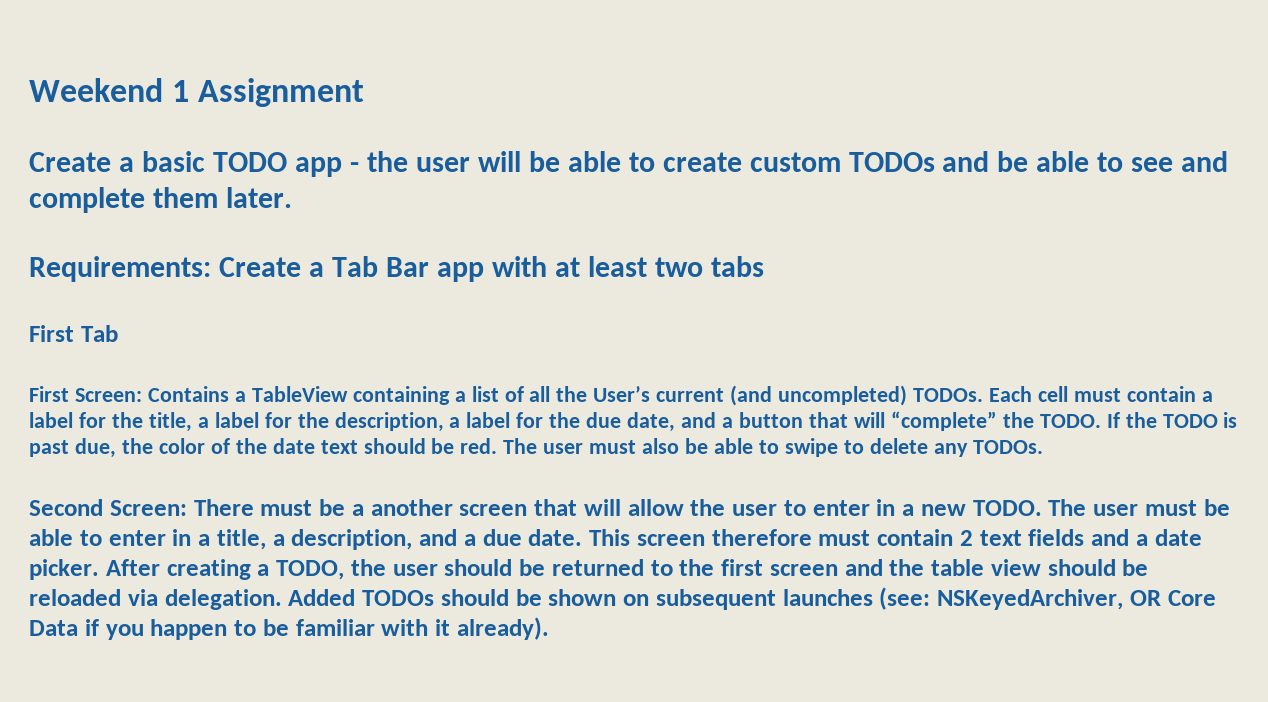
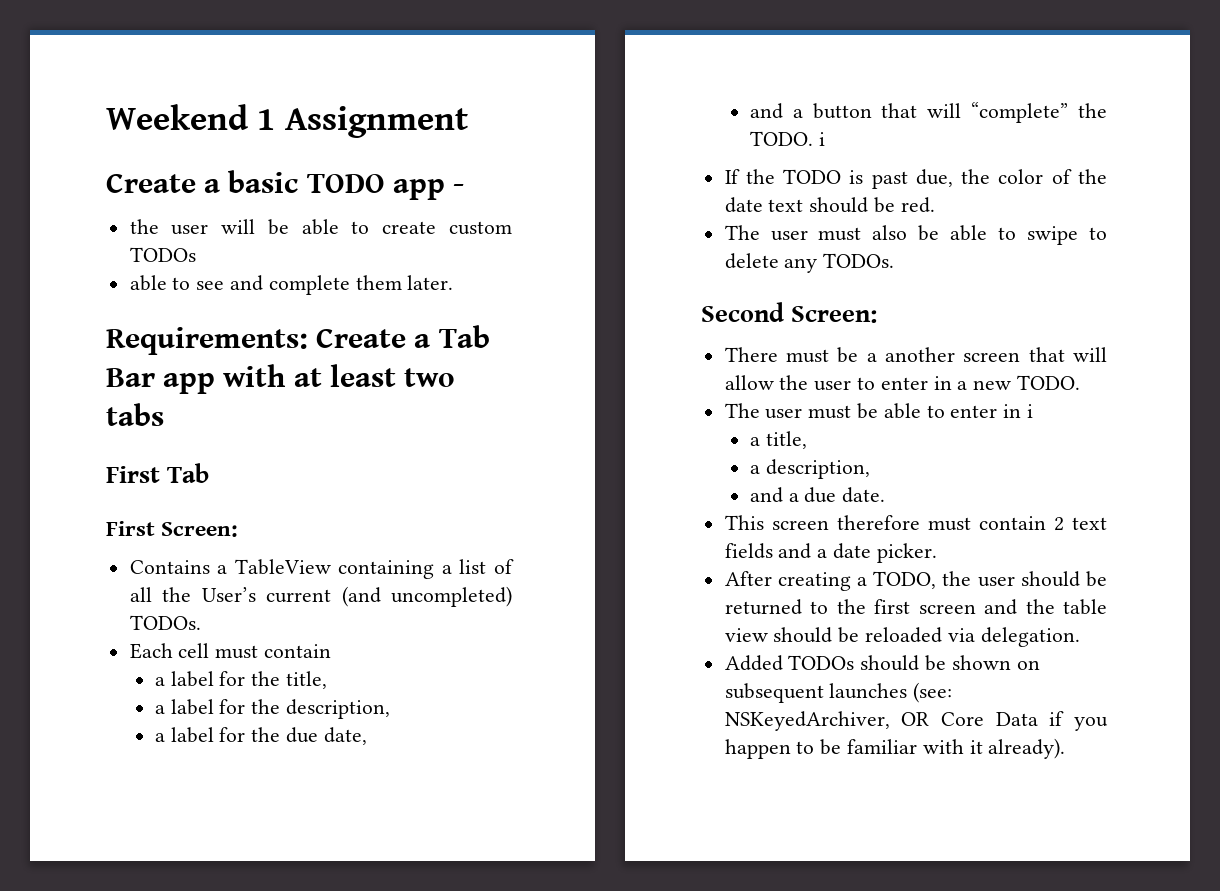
(359, 167) none -> (465, 188) //
[942,151,1029,172] and be -> (196, 254) //
(142, 395) none -> (239, 529) //
(984, 395) none -> (201, 622) //
(1196, 394) none -> (332, 651) //
(192, 422) none -> (328, 680) //
(444, 422) none -> (391, 709) //
(676, 422) none -> (367, 736) //
(1101, 421) none -> [818,132,825,146] i //
(498, 446) none -> (935, 205) //
(187, 508) none -> (878, 314) //
(1042, 508) none -> (1081, 382) //
(192, 537) none -> [1027,404,1034,418] i //
(266, 539) none -> (807, 440) //
(413, 539) none -> (870, 469) //
(583, 537) none -> (886, 495) //
(99, 569) none -> (937, 553) //
(282, 599) none -> (1080, 637) //

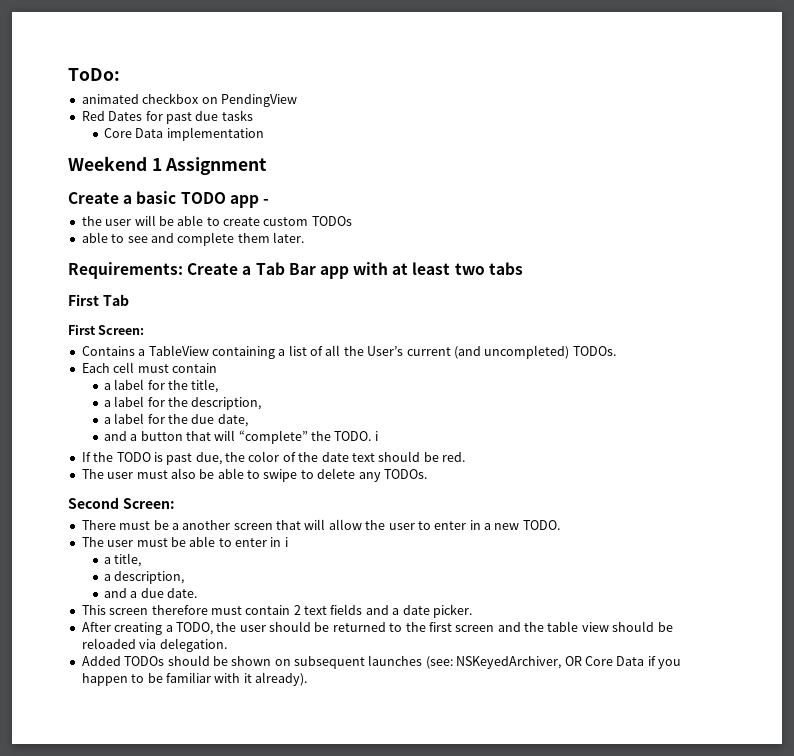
(106, 117) none -> [68,68,120,81] [81,93,297,107] [81,110,253,124] [103,127,264,141] ToDo: // animated checkbox on PendingView // Red Dates for past due tasks // Core Data implementation //

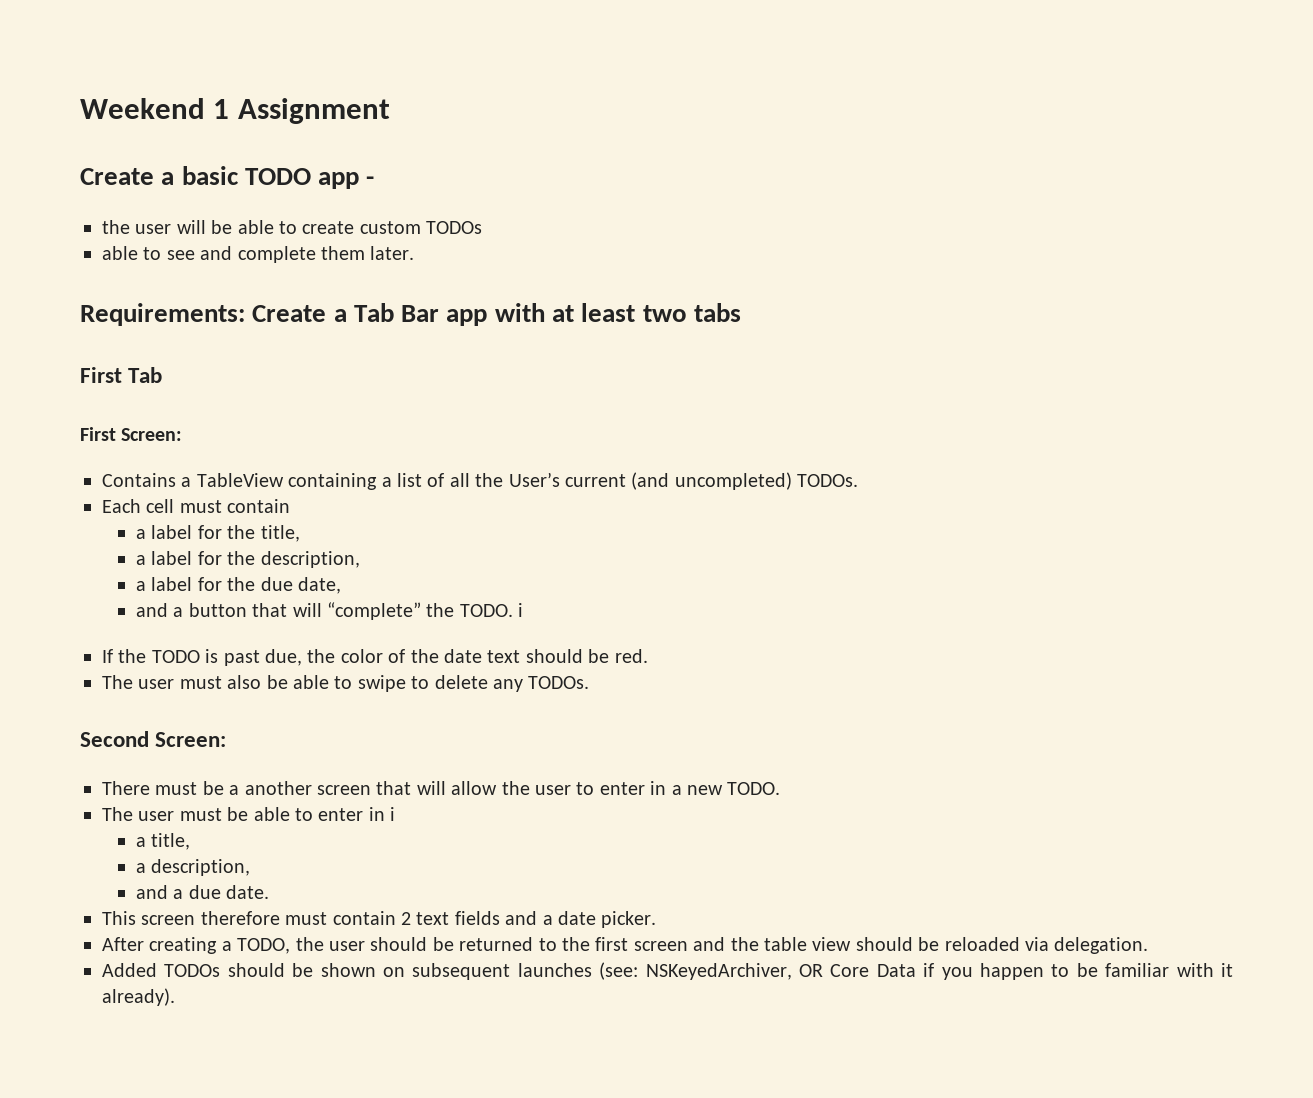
[68,68,120,81] [81,93,297,107] [81,110,253,124] [103,127,264,141] ToDo: // animated checkbox on PendingView // Red Dates for past due tasks // Core Data implementation // -> (80, 108) none

